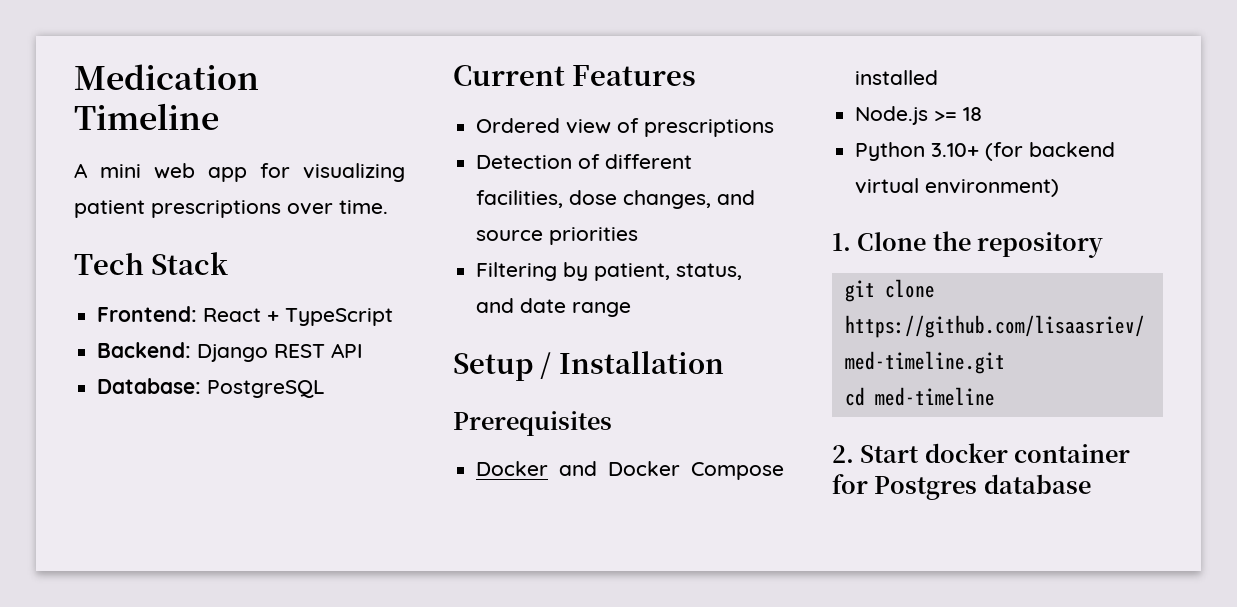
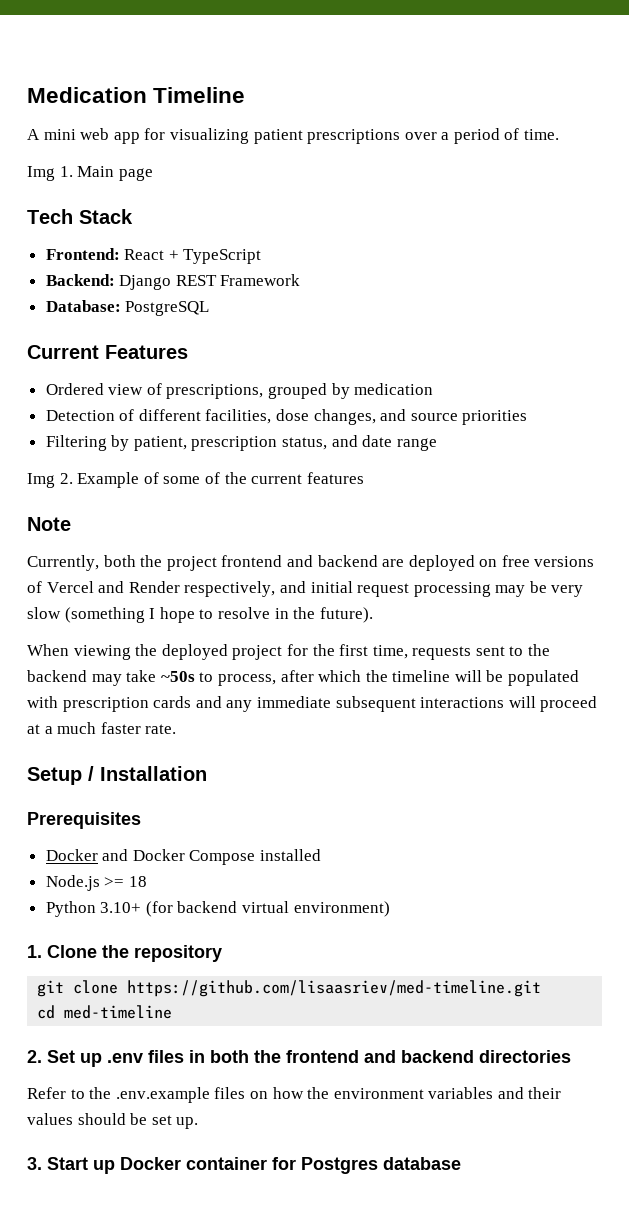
[339,200,388,214] time. -> [441,128,560,144] [27,166,153,181] a period of time. // Img 1. Main page
[331,343,364,358] API -> [220,274,301,286] Framework
[644,119,775,137] prescriptions -> [166,383,434,399] prescriptions, grouped by medication
(671, 272) none -> [191,436,278,451] prescription
(632, 309) none -> [27,472,364,488] [27,517,71,531] [27,555,595,571] [27,581,584,597] [27,607,373,623] [27,644,551,660] [27,670,580,686] [27,696,598,712] [27,722,177,734] // Img 2. Example of some of the current features // Note // Currently, both the project frontend and backend are deployed on free versions of Vercel and Render respectively, and initial request processing may be very slow (something I hope to resolve in the future). // When viewing the deployed project for the first time, requests sent to the backend may take ~50s to process, after which the timeline will be populated with prescription cards and any immediate subsequent interactions will proceed at a much faster rate.
[860,443,1008,463] Start docker -> [47,1050,571,1067] [27,1087,562,1103] [27,1113,199,1129] [27,1157,181,1174] Set up .env files in both the frontend and backend directories // Refer to the .env.example files on how the environment variables and their values should be set up. // 3. Start up Docker

